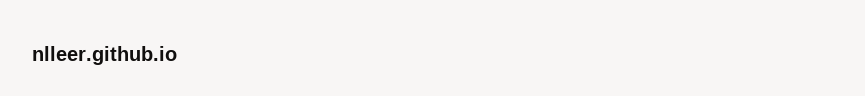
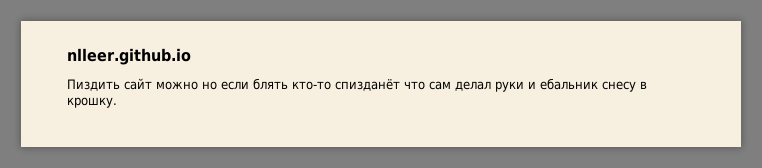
(177, 55) none -> [67,78,647,92] [67,97,117,108] // Пиздить сайт можно но если блять кто-то спизданёт что сам делал руки и ебальник снесу в крошку.

